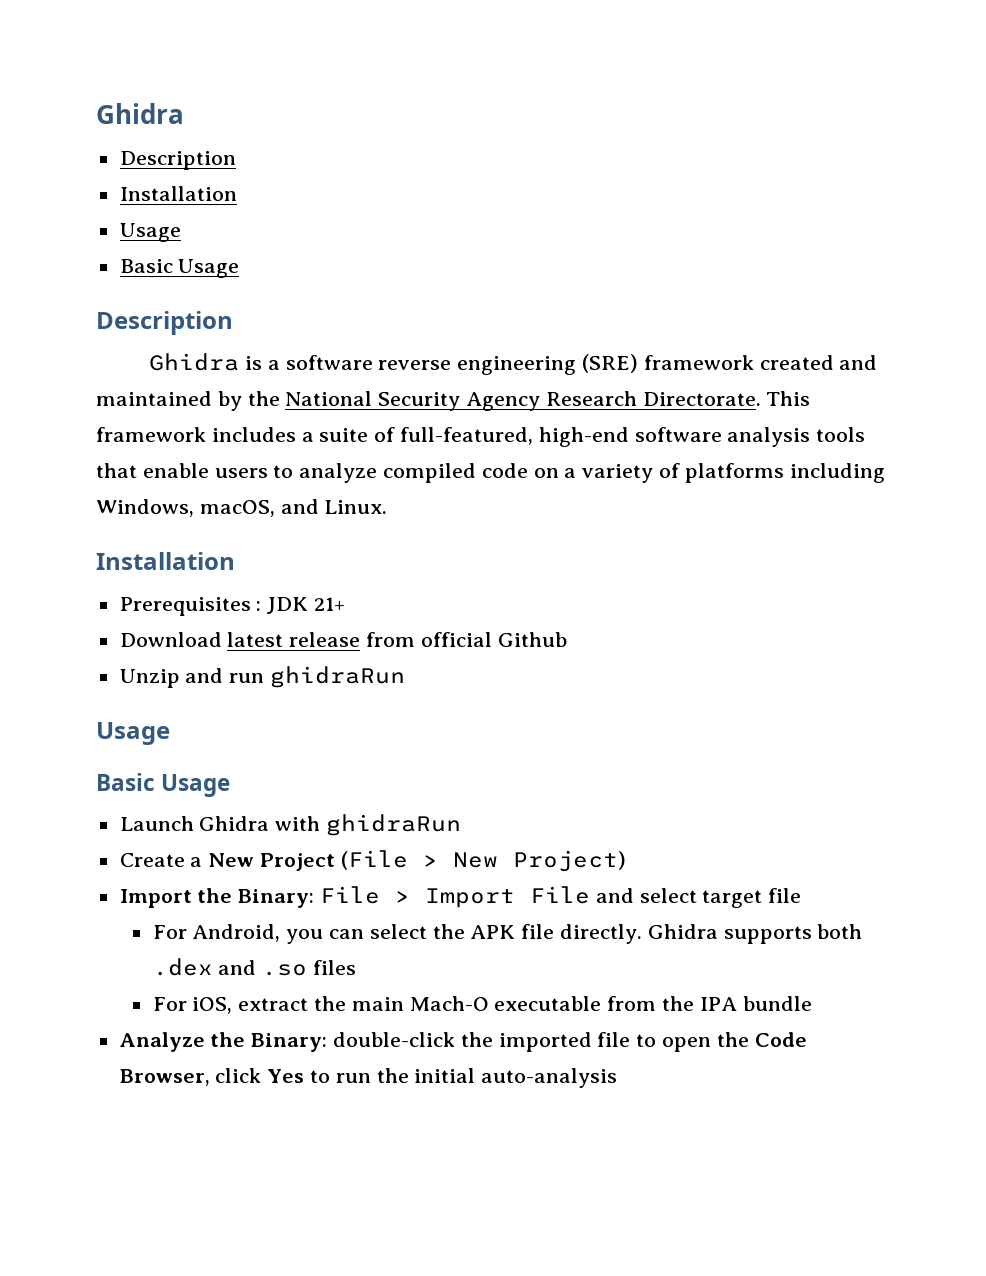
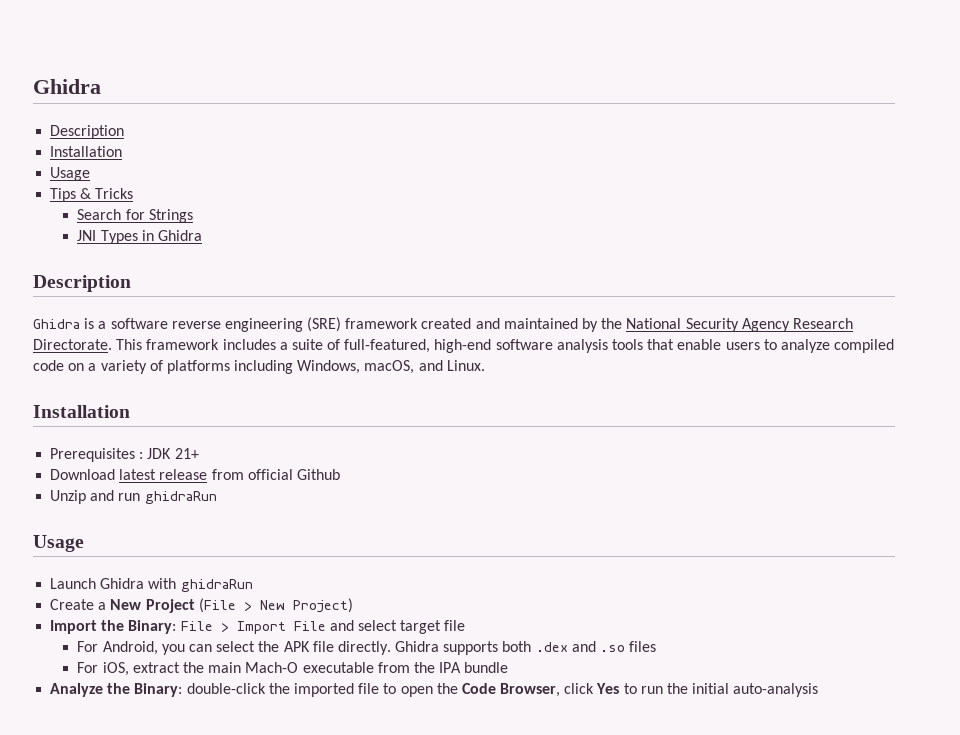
[119,259,240,278] Basic Usage -> [50,188,134,202] [77,209,193,223] [77,230,202,244] Tips & Tricks // Search for Strings // JNI Types in Ghidra
[96,773,231,797] // Basic Usage -> (84, 543) none

